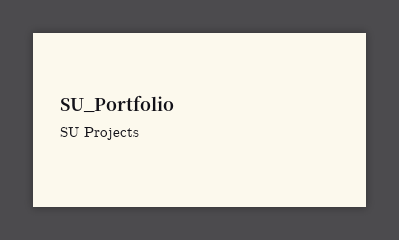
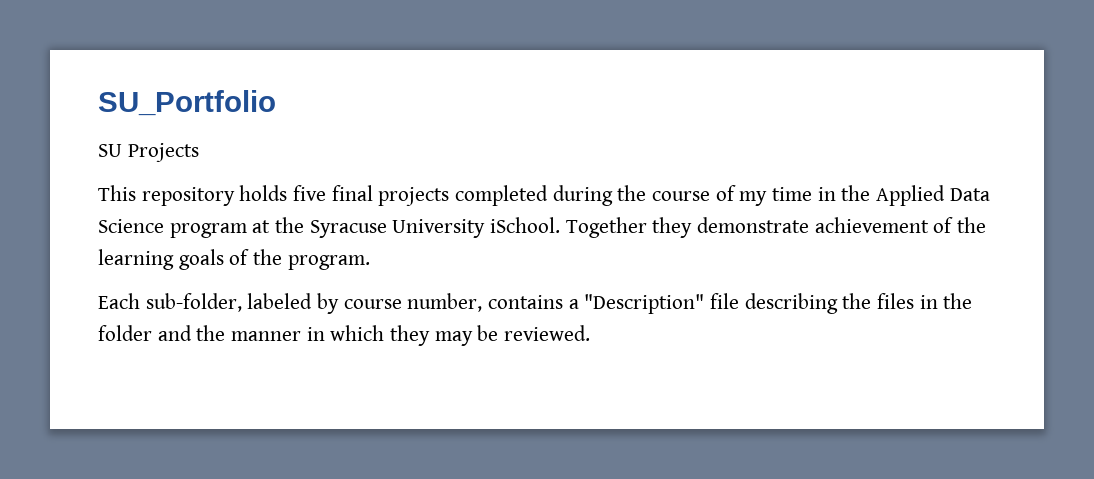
(139, 133) none -> [98,185,990,206] [98,217,987,238] [98,249,370,270] [98,293,973,314] [98,325,591,346] // This repository holds five final projects completed during the course of my time in the Applied Data Science program at the Syracuse University iSchool. Together they demonstrate achievement of the learning goals of the program. // Each sub-folder, labeled by course number, contains a "Description" file describing the files in the folder and the manner in which they may be reviewed.

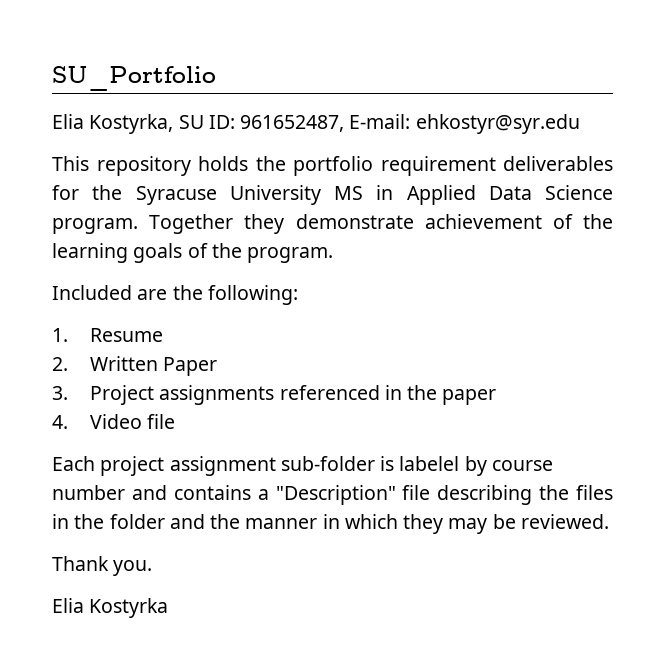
[98,143,199,162] [98,185,990,206] [98,217,561,238] SU Projects // This repository holds five final projects completed during the course of my time in the Applied Data Science program at the Syracuse University iSchool. -> [52,114,580,134] [52,156,613,176] [52,185,613,205] [52,218,138,234] Elia Kostyrka, SU ID: 961652487, E-mail: ehkostyr@syr.edu // This repository holds the portfolio requirement deliverables for the Syracuse University MS in Applied Data Science program.
[98,293,483,314] Each sub-folder, labeled by course number, -> [52,285,298,305] [52,328,164,342] [52,356,218,376] [52,385,497,405] [52,414,176,429] [52,456,553,476] [52,485,167,500] Included are the following: // 1. Resume // 2. Written Paper // 3. Project assignments referenced in the paper // 4. Video file // Each project assignment sub-folder is labelel by course number and
(591, 333) none -> [52,556,153,576] [52,598,169,618] // Thank you. // Elia Kostyrka

